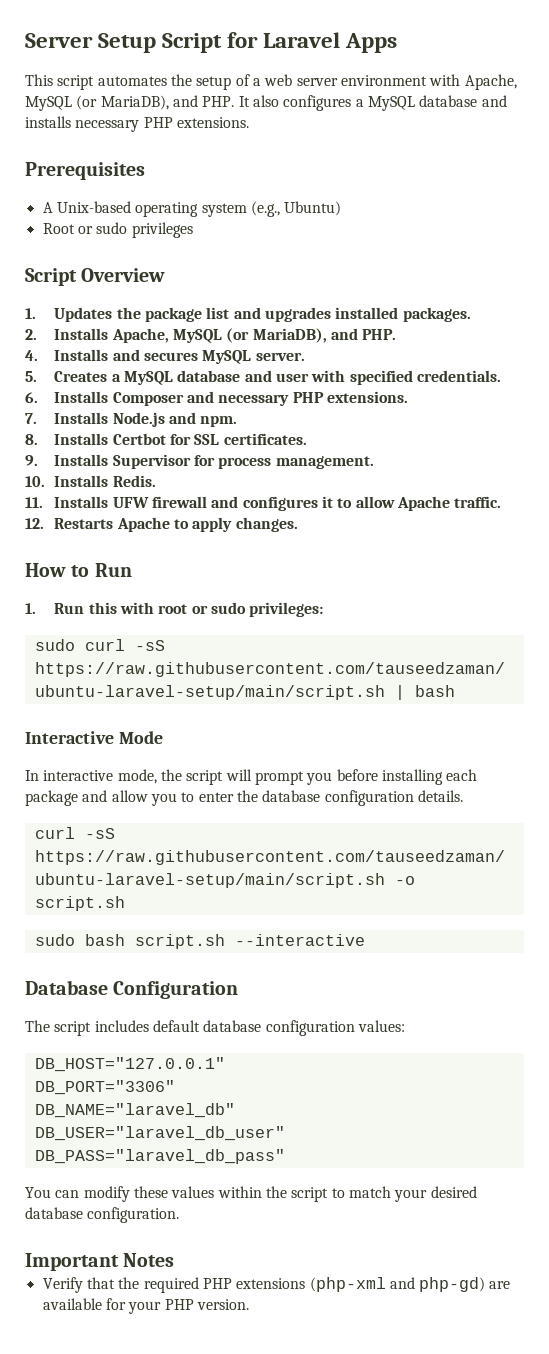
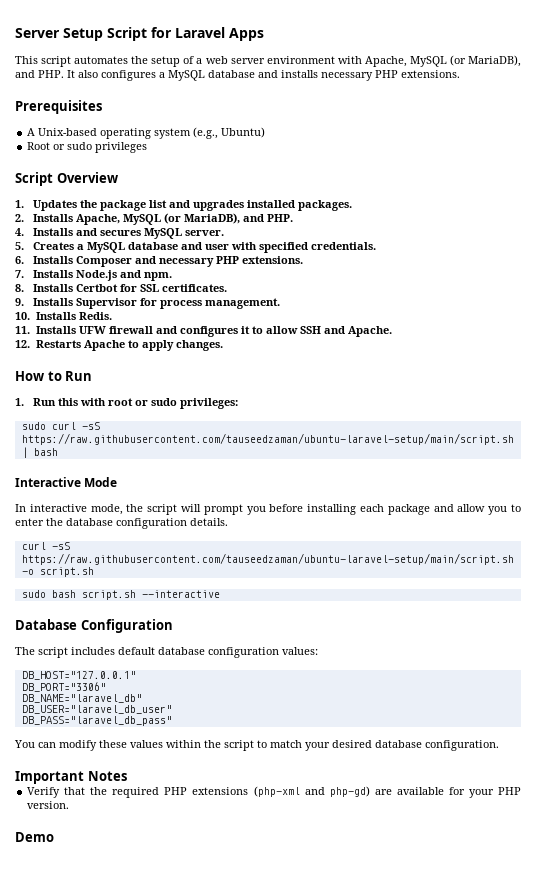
[396,496,502,511] Apache traffic. -> [299,326,392,337] SSH and Apache.
(249, 1304) none -> [15,832,54,842] // Demo

